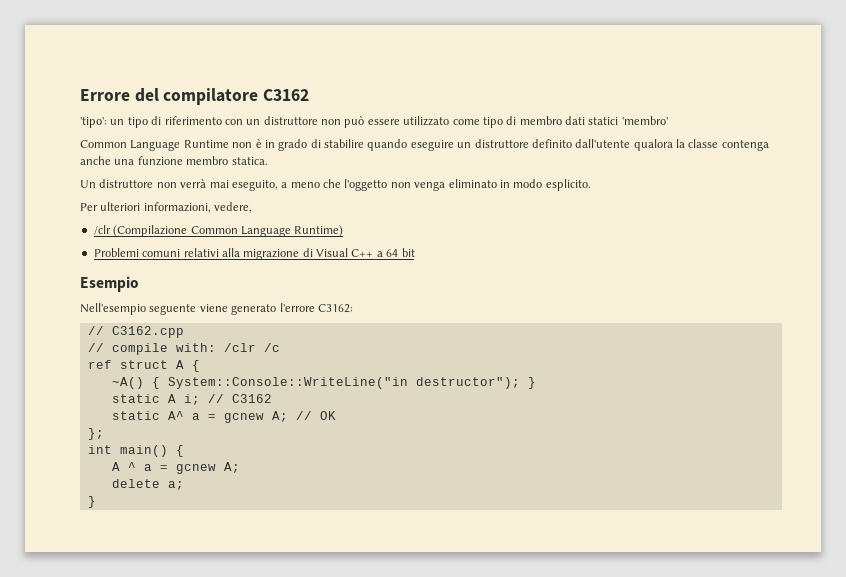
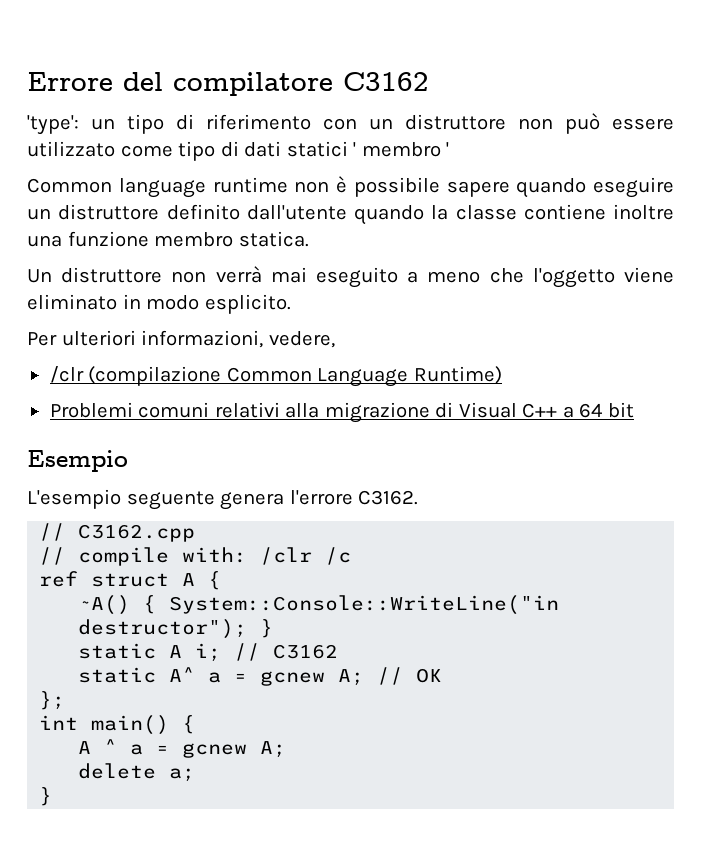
[80,117,107,128] 'tipo': -> [27,115,79,135] 'type':
[519,116,562,125] membro -> (239, 149) none
[621,116,668,125] [80,139,364,151] 'membro' // Common Language Runtime non è in grado di stabilire -> [353,142,450,157] [27,176,510,198] ' membro ' // Common language runtime non è possibile sapere
[633,139,673,151] qualora -> [354,205,424,225] quando
[721,140,769,151] [80,156,111,165] contenga anche -> [523,204,674,220] contiene inoltre
[231,180,278,191] eseguito, -> [315,267,398,288] eseguito
[390,181,446,191] non venga -> [624,267,674,283] viene
[113,225,188,237] (Compilazione -> [88,366,222,386] (compilazione
[80,303,353,315] Nell'esempio seguente viene generato l'errore C3162: -> [27,489,419,510] L'esempio seguente genera l'errore C3162.

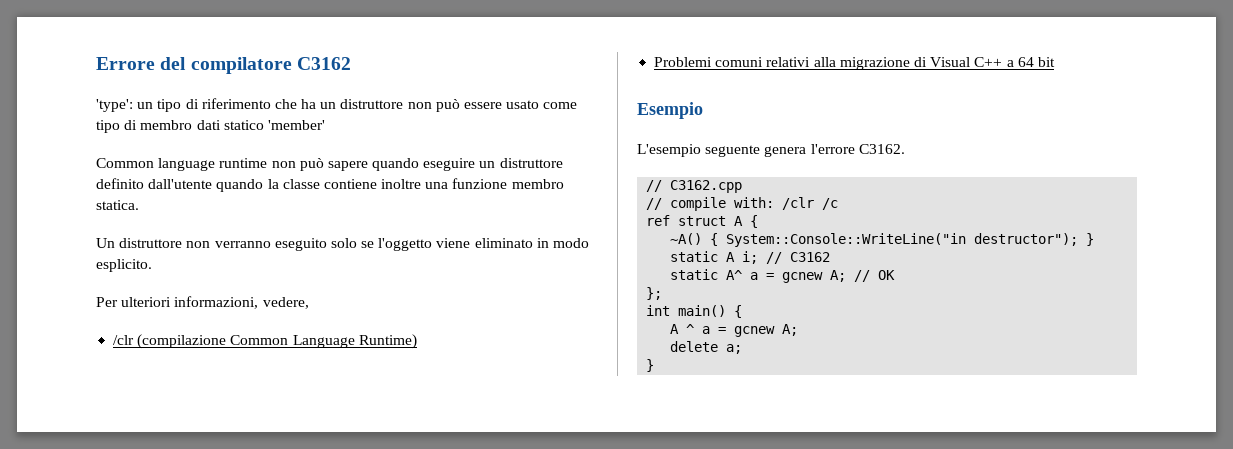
[323,118,357,130] con -> [274,99,317,109] che ha
[27,141,115,157] utilizzato -> [506,100,540,109] usato
[244,141,450,157] dati statici ' membro ' -> [140,120,325,130] membro dati statico 'member'
[336,176,440,197] è possibile -> [299,158,324,171] può
[215,266,524,288] verrà mai eseguito a meno che -> [214,238,375,251] verranno eseguito solo se

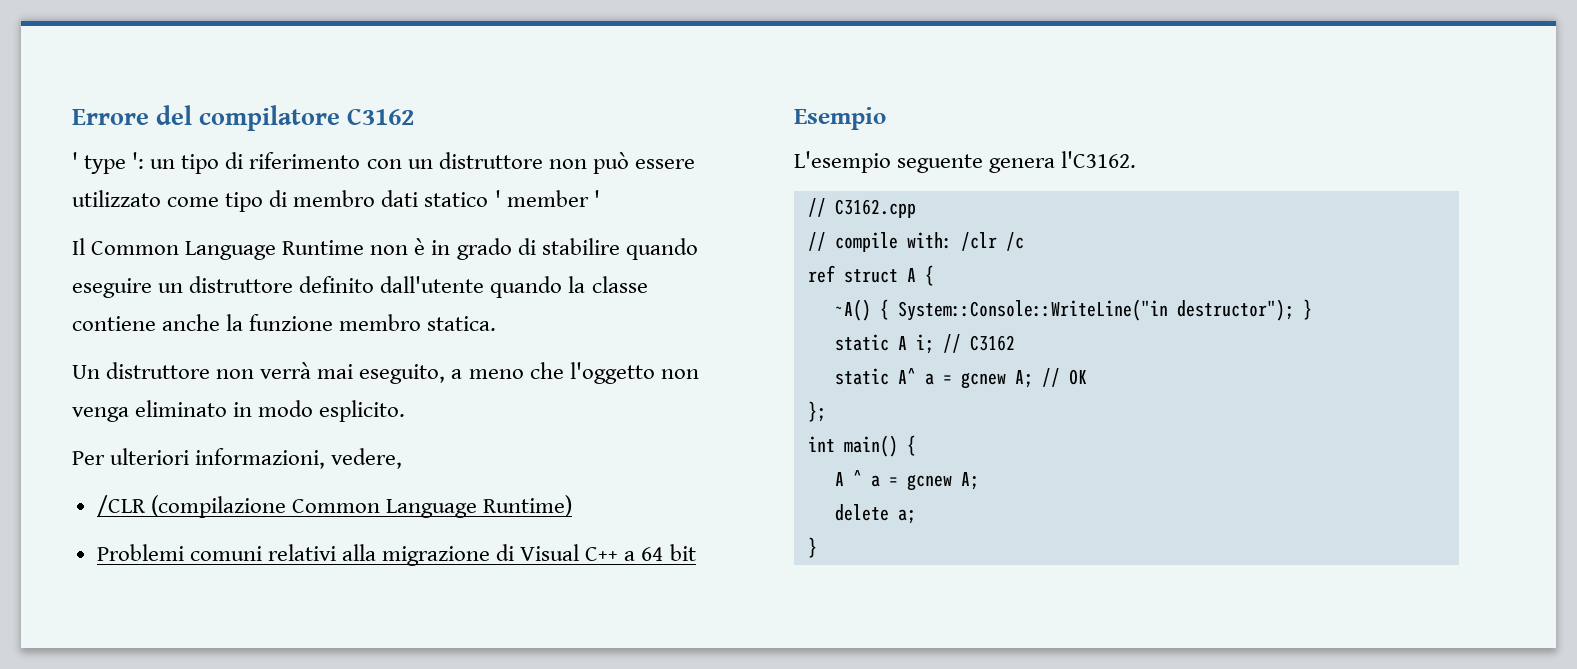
[96,99,133,112] 'type': -> [72,152,145,174] ' type ':
[274,99,317,109] che ha -> [366,159,402,169] con
[506,100,540,109] usato -> [72,190,161,207] utilizzato
[267,120,325,130] [96,158,368,171] 'member' // Common language runtime non può sapere -> [494,190,600,207] [72,238,620,260] ' member ' // Il Common Language Runtime non è in grado di stabilire
[381,179,449,189] inoltre una -> [162,314,244,331] anche la
[214,238,471,251] verranno eseguito solo se l'oggetto viene -> [260,362,699,384] [72,407,129,422] verrà mai eseguito, a meno che l'oggetto non venga
[113,335,135,345] /clr -> [96,495,146,517] /CLR
[810,144,905,154] l'errore C3162. -> [1061,151,1137,168] l'C3162.

